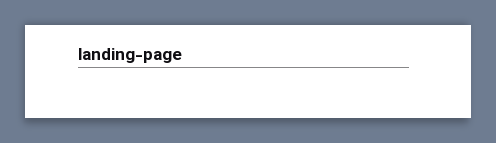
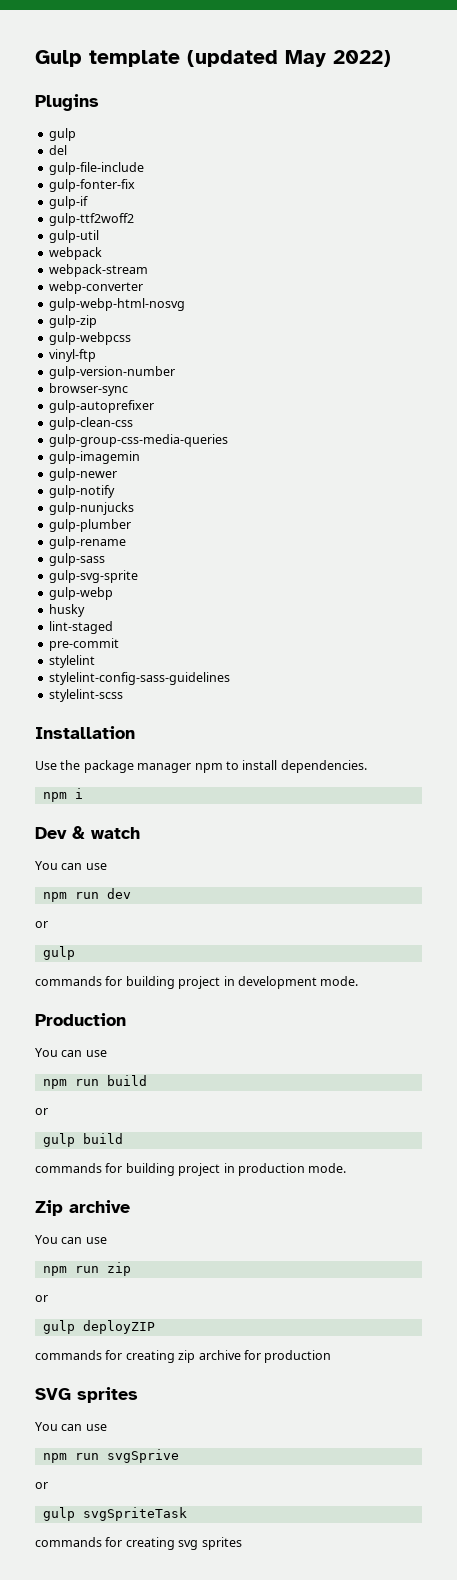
[78,48,182,63] landing-page -> [35,50,391,67] [35,94,99,111] [48,128,76,141] [48,145,67,155] [48,162,144,175] [48,179,135,192] [48,196,88,209] [48,213,134,226] [48,230,99,243] [48,247,102,260] [48,264,148,277] [48,281,143,294] [48,298,185,311] [48,315,97,328] [48,332,131,345] [48,349,96,362] [48,366,175,379] [48,383,128,396] [48,400,154,413] [48,417,133,430] [48,434,228,447] [48,451,140,464] [48,468,117,481] [48,485,115,498] [48,502,134,515] [48,519,131,532] [48,536,126,549] [48,553,105,566] [48,570,138,583] [48,587,113,600] [48,604,85,617] [48,621,113,634] [48,638,119,651] [48,655,95,668] [48,672,230,685] [48,689,123,702] [35,726,135,739] [35,760,367,773] [42,788,83,802] [35,826,140,839] [35,861,107,870] [42,888,131,902] [35,921,48,928] [42,946,75,960] [35,976,359,989] [35,1013,126,1026] [35,1048,107,1057] [42,1075,147,1089] [35,1108,48,1115] [42,1133,123,1147] [35,1163,347,1176] [35,1200,130,1216] [35,1235,107,1244] [42,1262,131,1276] [35,1295,48,1302] [42,1320,155,1334] [35,1350,332,1363] [35,1387,138,1403] [35,1422,107,1431] [42,1449,179,1463] [35,1482,48,1489] [42,1507,187,1521] [35,1537,242,1550] Gulp template (updated May 2022) // Plugins // gulp // del // gulp-file-include // gulp-fonter-fix // gulp-if // gulp-ttf2woff2 // gulp-util // webpack // webpack-stream // webp-converter // gulp-webp-html-nosvg // gulp-zip // gulp-webpcss // vinyl-ftp // gulp-version-number // browser-sync // gulp-autoprefixer // gulp-clean-css // gulp-group-css-media-queries // gulp-imagemin // gulp-newer // gulp-notify // gulp-nunjucks // gulp-plumber // gulp-rename // gulp-sass // gulp-svg-sprite // gulp-webp // husky // lint-staged // pre-commit // stylelint // stylelint-config-sass-guidelines // stylelint-scss // Installation // Use the package manager npm to install dependencies. // npm i // Dev & watch // You can use // npm run dev // or // gulp // commands for building project in development mode. // Production // You can use // npm run build // or // gulp build // commands for building project in production mode. // Zip archive // You can use // npm run zip // or // gulp deployZIP // commands for creating zip archive for production // SVG sprites // You can use // npm run svgSprive // or // gulp svgSpriteTask // commands for creating svg sprites

